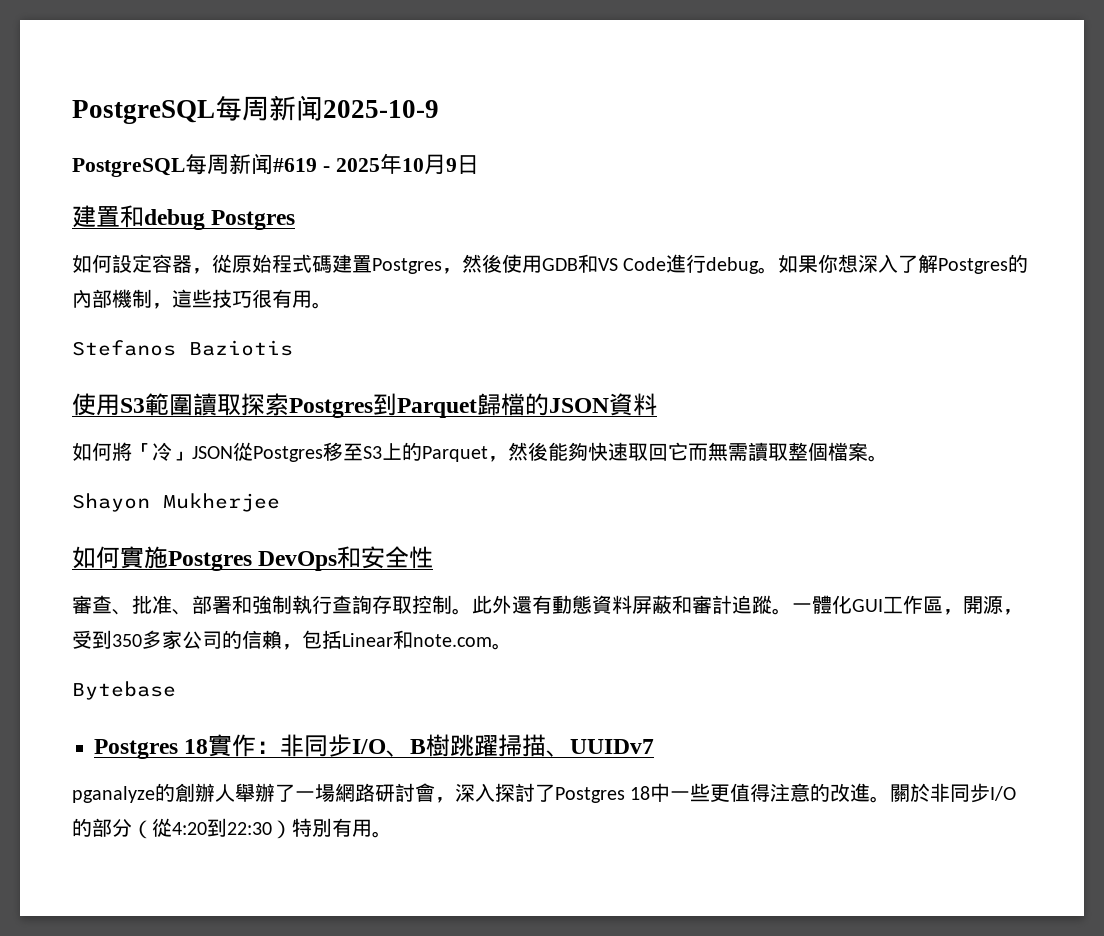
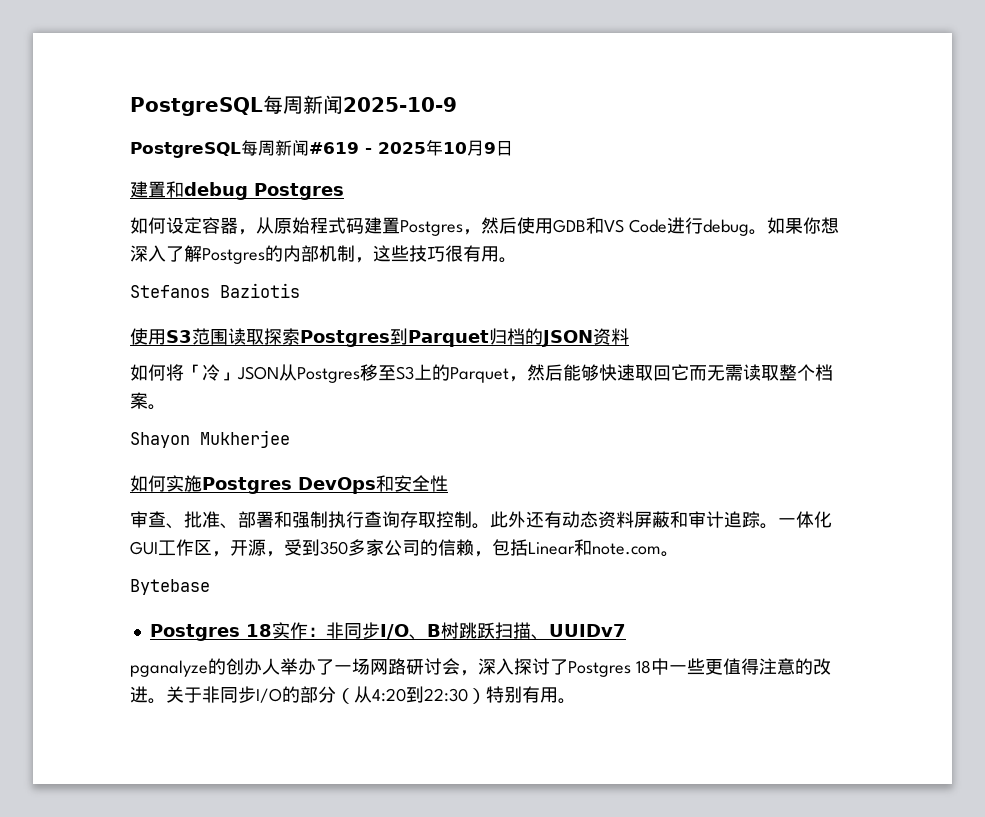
[112,254,132,273] 設 -> [166,217,184,234] 设
[212,254,232,273] 從 -> [256,217,274,234] 从
[312,255,332,273] 碼 -> [346,218,364,234] 码
[482,254,502,273] 後 -> [499,217,517,234] 后
[666,254,687,273] 進 -> [666,217,685,234] 进
[72,289,192,309] 內部機制，這 -> [283,245,391,263] 内部机制，这
[145,393,217,416] 範圍讀 -> [192,328,246,345] 范围读
[477,393,633,416] 歸檔的JSON資 -> [489,328,611,347] 归档的JSON资
[112,442,132,461] 將 -> [166,364,184,381] 将
[233,442,253,461] 從 -> [279,364,297,381] 从
[528,442,588,461] 後能夠 -> [545,364,599,381] 后能够
[708,442,848,461] 無需讀取整個檔 -> [707,364,833,381] 无需读取整个档
[120,546,144,569] 實 -> [166,475,184,492] 实
[72,595,92,614] 審 -> [130,511,148,528] 审
[252,595,372,615] 強制執行查詢 -> [292,511,400,528] 强制执行查询
[512,595,832,615] 還有動態資料屏蔽和審計追蹤。一體 -> [526,511,814,529] 还有动态资料屏蔽和审计追踪。一体
[923,596,983,615] 區，開 -> [194,540,248,557] 区，开
[262,630,282,649] 賴 -> [456,539,474,556] 赖
[208,734,233,757] 實 -> [271,622,290,639] 实
[426,734,523,757] 樹跳躍掃 -> [440,622,513,639] 树跳跃扫
[175,783,435,802] 創辦人舉辦了一場網路研討會 -> [226,658,460,675] 创办人举办了一场网路研讨会
[515,783,535,802] 討 -> [532,658,550,675] 讨
[850,783,931,803] 進。關於 -> [130,686,202,704] 进。关于
[152,818,172,837] 從 -> [354,686,372,703] 从
[312,818,332,837] 別 -> [504,686,522,703] 别

